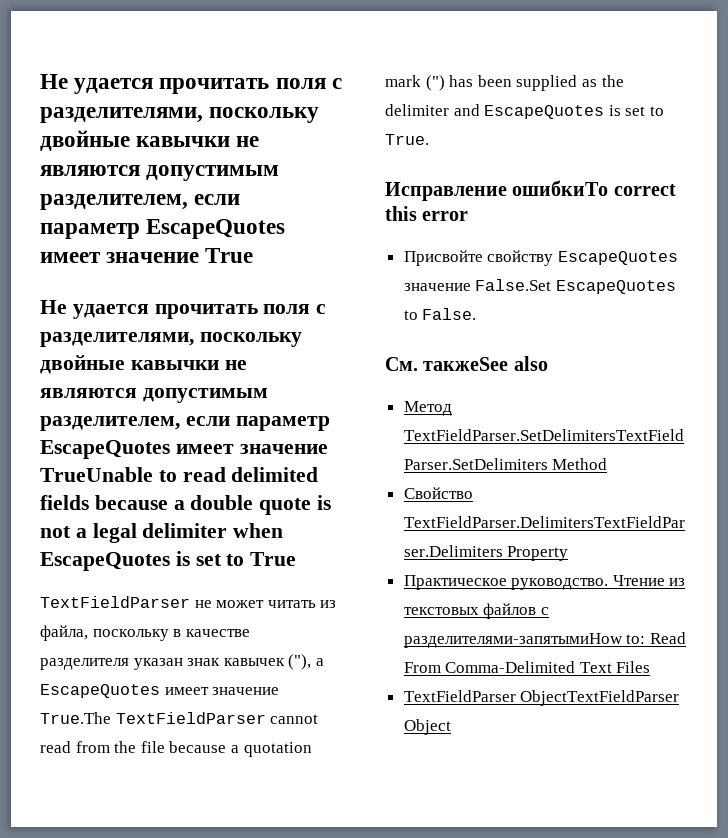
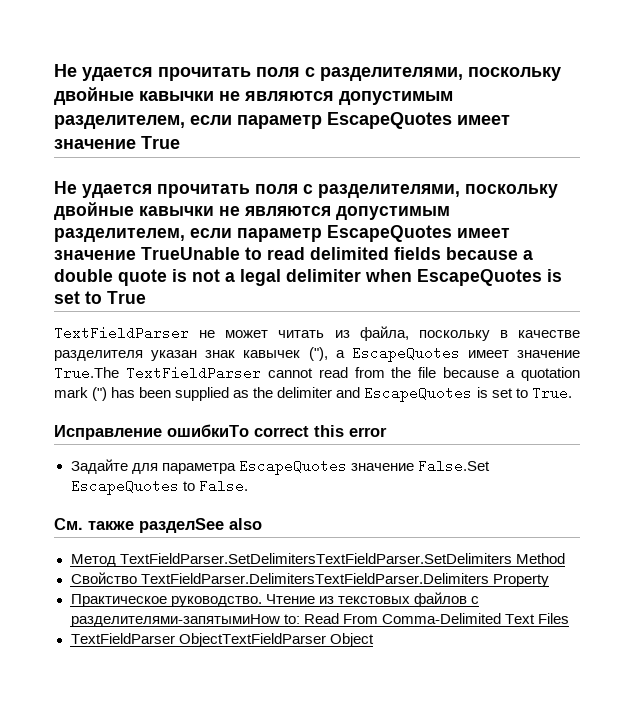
[403,250,554,266] Присвойте свойству -> [70,459,236,474] Задайте для параметра
[423,357,509,371] такжеSee -> [88,518,224,533] также разделSee

